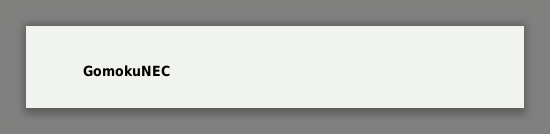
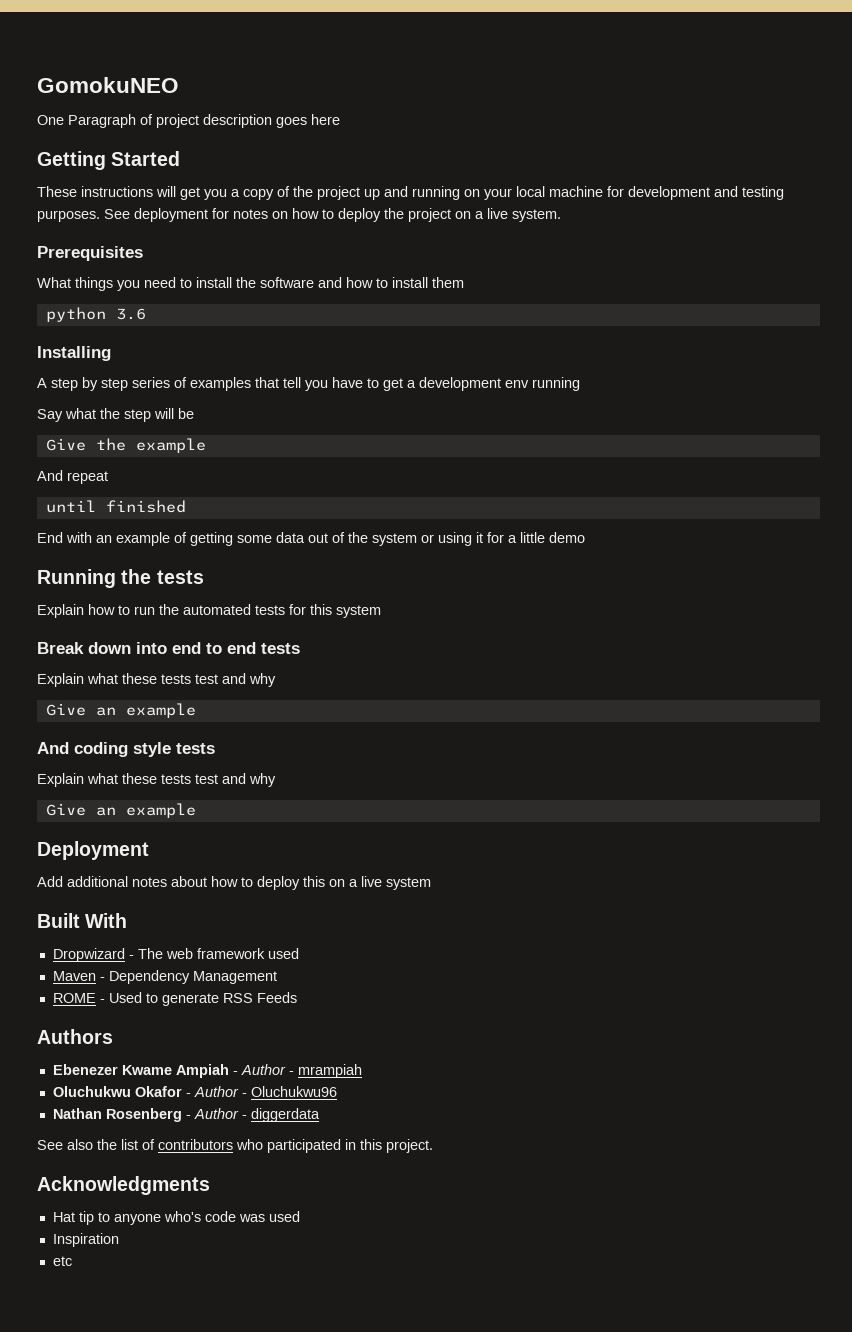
[83,65,170,77] GomokuNEC -> [37,77,179,93] [37,114,340,128] [37,151,181,170] [37,186,784,200] [37,208,561,222] [37,246,143,261] [37,277,464,291] [45,307,146,322] [37,346,111,361] [37,377,580,391] [37,408,194,422] [45,438,206,453] [37,470,108,484] [45,500,186,513] [37,532,585,546] [37,569,204,588] [37,604,381,618] [37,642,300,654] [37,673,276,687] [45,703,196,718] [37,742,215,757] [37,773,276,787] [45,803,196,818] [37,841,149,860] [37,876,431,890] [37,913,128,928] [52,948,299,962] [52,970,277,984] [52,992,297,1006] [37,1029,113,1044] [52,1064,362,1078] [52,1086,337,1097] [52,1108,320,1122] [37,1139,433,1153] [37,1176,210,1195] [52,1211,300,1225] [52,1233,119,1247] [52,1256,72,1266] GomokuNEO // One Paragraph of project description goes here // Getting Started // These instructions will get you a copy of the project up and running on your local machine for development and testing purposes. See deployment for notes on how to deploy the project on a live system. // Prerequisites // What things you need to install the software and how to install them // python 3.6 // Installing // A step by step series of examples that tell you have to get a development env running // Say what the step will be // Give the example // And repeat // until finished // End with an example of getting some data out of the system or using it for a little demo // Running the tests // Explain how to run the automated tests for this system // Break down into end to end tests // Explain what these tests test and why // Give an example // And coding style tests // Explain what these tests test and why // Give an example // Deployment // Add additional notes about how to deploy this on a live system // Built With // Dropwizard - The web framework used // Maven - Dependency Management // ROME - Used to generate RSS Feeds // Authors // Ebenezer Kwame Ampiah - Author - mrampiah // Oluchukwu Okafor - Author - Oluchukwu96 // Nathan Rosenberg - Author - diggerdata // See also the list of contributors who participated in this project. // Acknowledgments // Hat tip to anyone who's code was used // Inspiration // etc

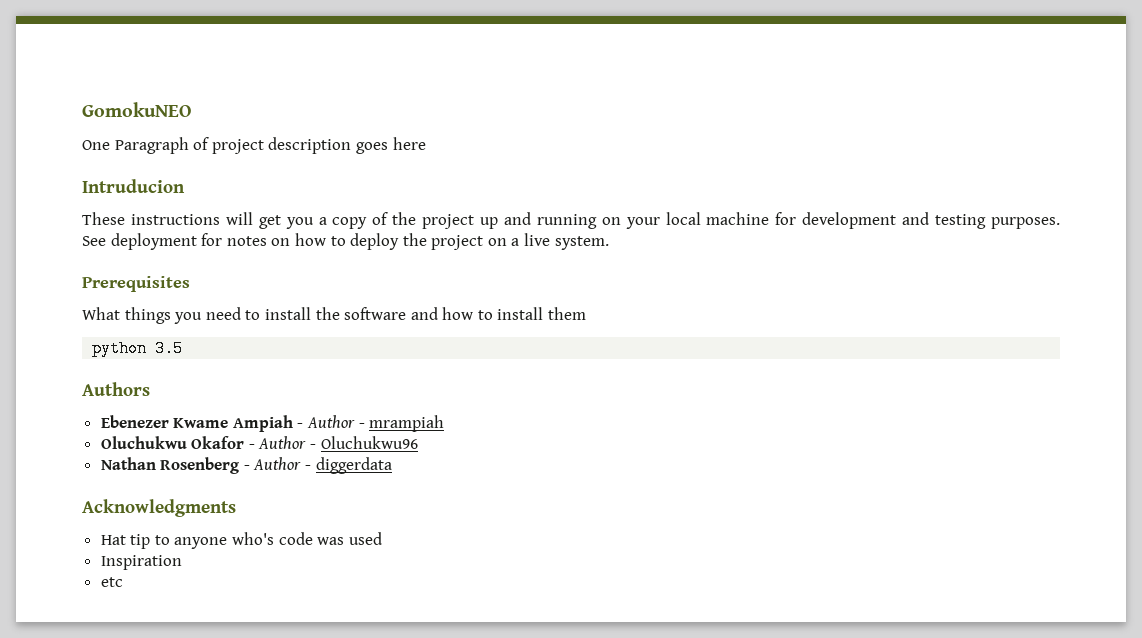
[37,151,181,170] Getting Started -> [82,179,185,193] Intruducion
[115,308,146,320] [37,346,111,361] [37,377,580,391] [37,408,194,422] [45,438,206,453] [37,470,108,484] [45,500,186,513] [37,532,585,546] [37,569,204,588] [37,604,381,618] [37,642,300,654] [37,673,276,687] [45,703,196,718] [37,742,215,757] [37,773,276,787] [45,803,196,818] [37,841,149,860] [37,876,431,890] [37,913,128,928] [52,948,299,962] [52,970,277,984] [52,992,297,1006] 3.6 // Installing // A step by step series of examples that tell you have to get a development env running // Say what the step will be // Give the example // And repeat // until finished // End with an example of getting some data out of the system or using it for a little demo // Running the tests // Explain how to run the automated tests for this system // Break down into end to end tests // Explain what these tests test and why // Give an example // And coding style tests // Explain what these tests test and why // Give an example // Deployment // Add additional notes about how to deploy this on a live system // Built With // Dropwizard - The web framework used // Maven - Dependency Management // ROME - Used to generate RSS Feeds -> [155,340,184,357] 3.5
[37,1139,433,1153] // See also the list of contributors who participated in this project. -> (392, 465) none

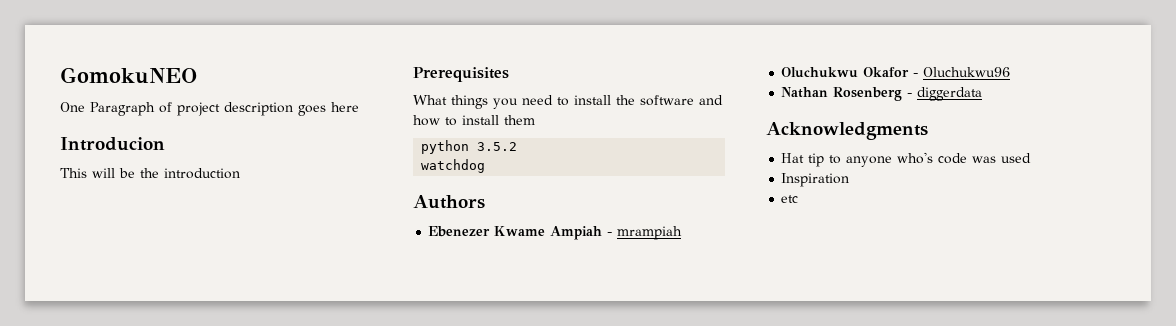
[82,179,185,193] [82,212,1061,229] [82,233,609,250] Intruducion // These instructions will get you a copy of the project up and running on your local machine for development and testing purposes. See deployment for notes on how to deploy the project on a live system. -> [60,137,165,151] [60,168,240,179] Introducion // This will be the introduction
[155,340,184,357] 3.5 -> [477,142,518,151] [421,159,486,173] 3.5.2 // watchdog
[307,415,365,428] Author - -> (613, 234) none
[258,436,317,449] Author - -> (919, 75) none
[253,457,312,470] Author - -> (913, 95) none

